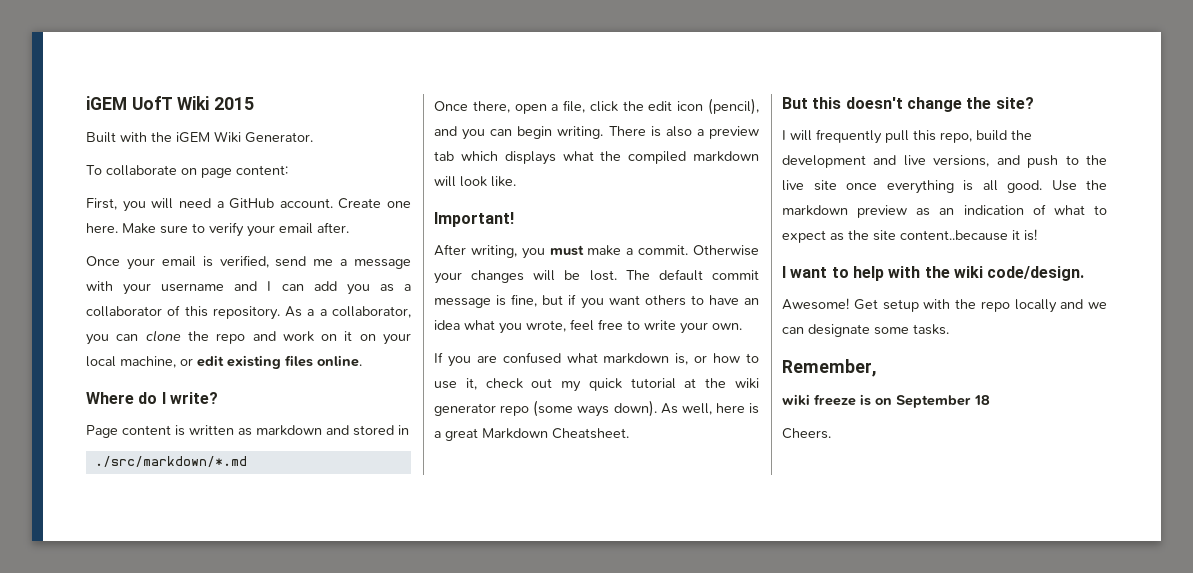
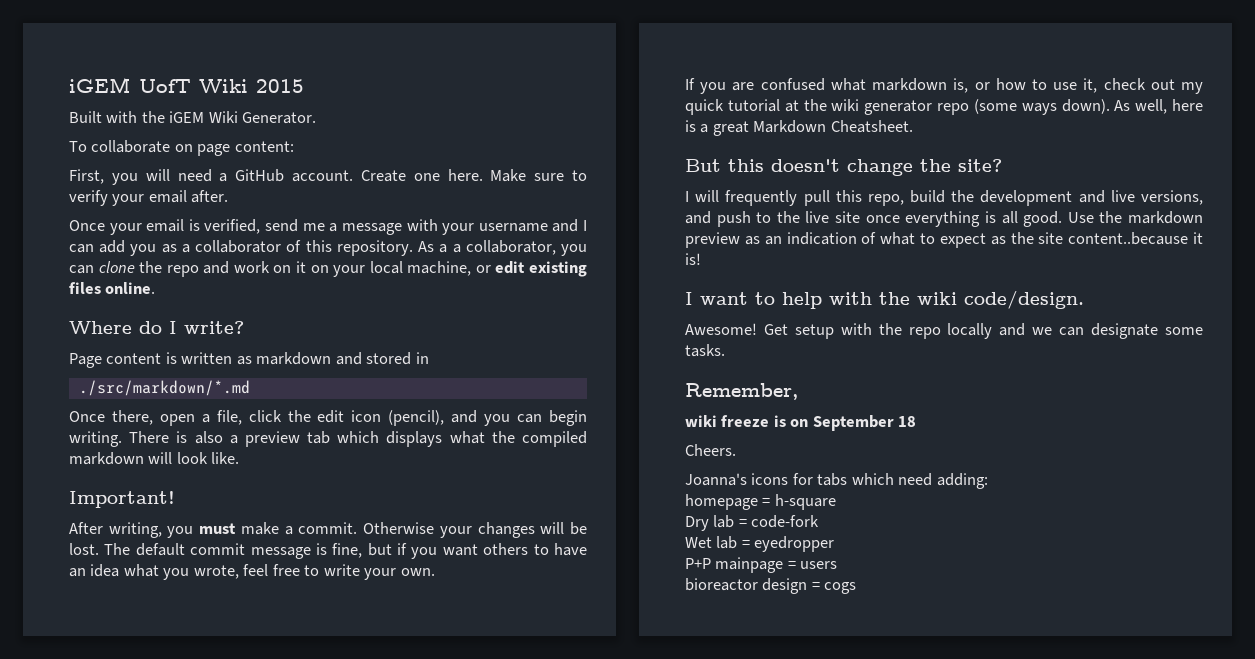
(831, 433) none -> [685,473,988,489] [685,494,836,510] [685,515,820,531] [685,536,835,552] [685,557,838,573] [685,578,857,594] // Joanna's icons for tabs which need adding: // homepage = h-square // Dry lab = code-fork // Wet lab = eyedropper // P+P mainpage = users // bioreactor design = cogs

